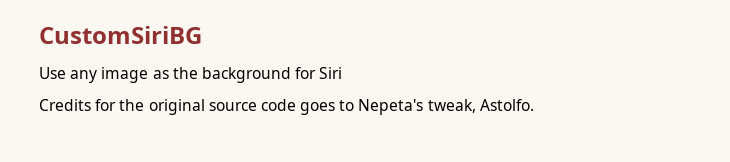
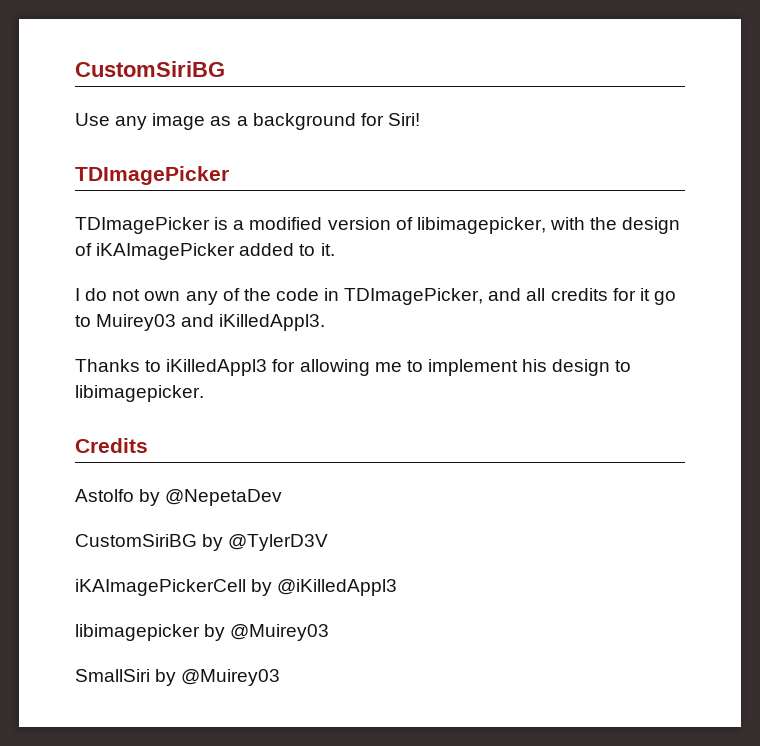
[172,67,198,79] the -> [236,116,248,126] a
[319,67,343,79] [39,99,534,115] Siri // Credits for the original source code goes to Nepeta's tweak, Astolfo. -> [387,113,420,126] [75,166,229,185] [75,217,681,234] [75,243,335,260] [75,288,676,305] [75,314,326,331] [75,359,632,376] [75,385,204,402] [75,438,148,453] [75,489,283,506] [75,534,329,551] [75,579,398,596] [75,624,330,641] [75,669,281,686] Siri! // TDImagePicker // TDImagePicker is a modified version of libimagepicker, with the design of iKAImagePicker added to it. // I do not own any of the code in TDImagePicker, and all credits for it go to Muirey03 and iKilledAppl3. // Thanks to iKilledAppl3 for allowing me to implement his design to libimagepicker. // Credits // Astolfo by @NepetaDev // CustomSiriBG by @TylerD3V // iKAImagePickerCell by @iKilledAppl3 // libimagepicker by @Muirey03 // SmallSiri by @Muirey03

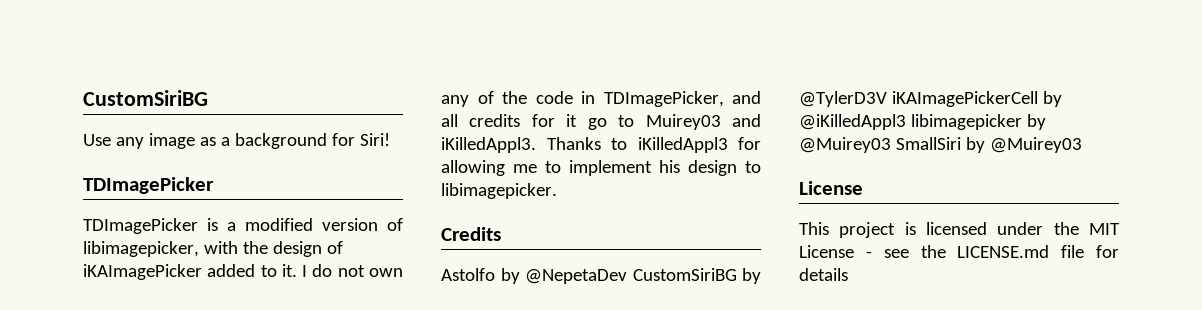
(335, 249) // -> (297, 270) none
(326, 322) // -> (536, 145) none
(283, 497) // -> (627, 276) none
(329, 542) // -> (887, 99) none
(398, 587) // -> (906, 122) none
(330, 632) // -> (891, 145) none
(281, 677) none -> [799,181,863,195] [799,222,1120,238] [799,245,1119,258] [799,268,848,281] // License // This project is licensed under the MIT License - see the LICENSE.md file for details

